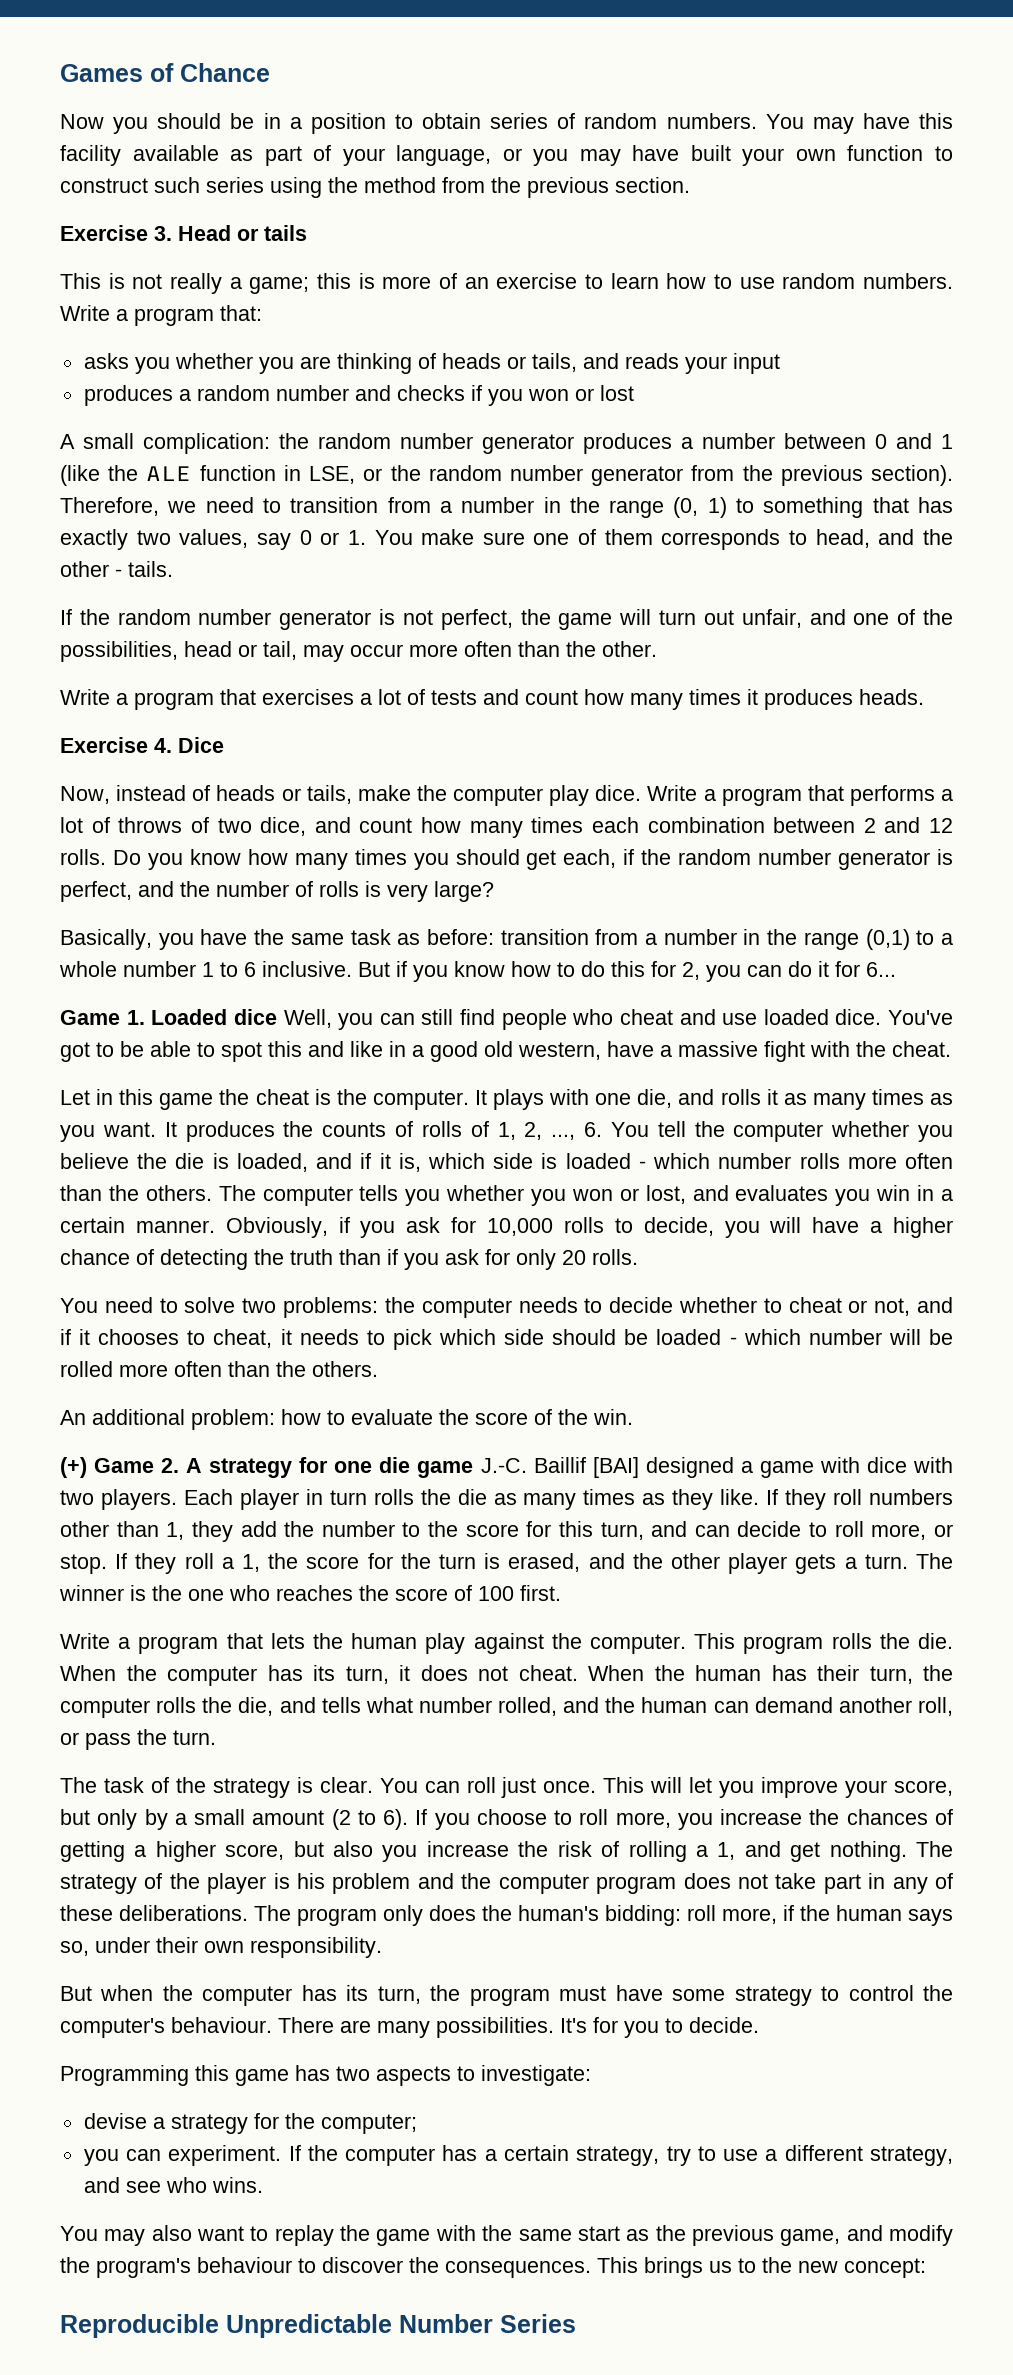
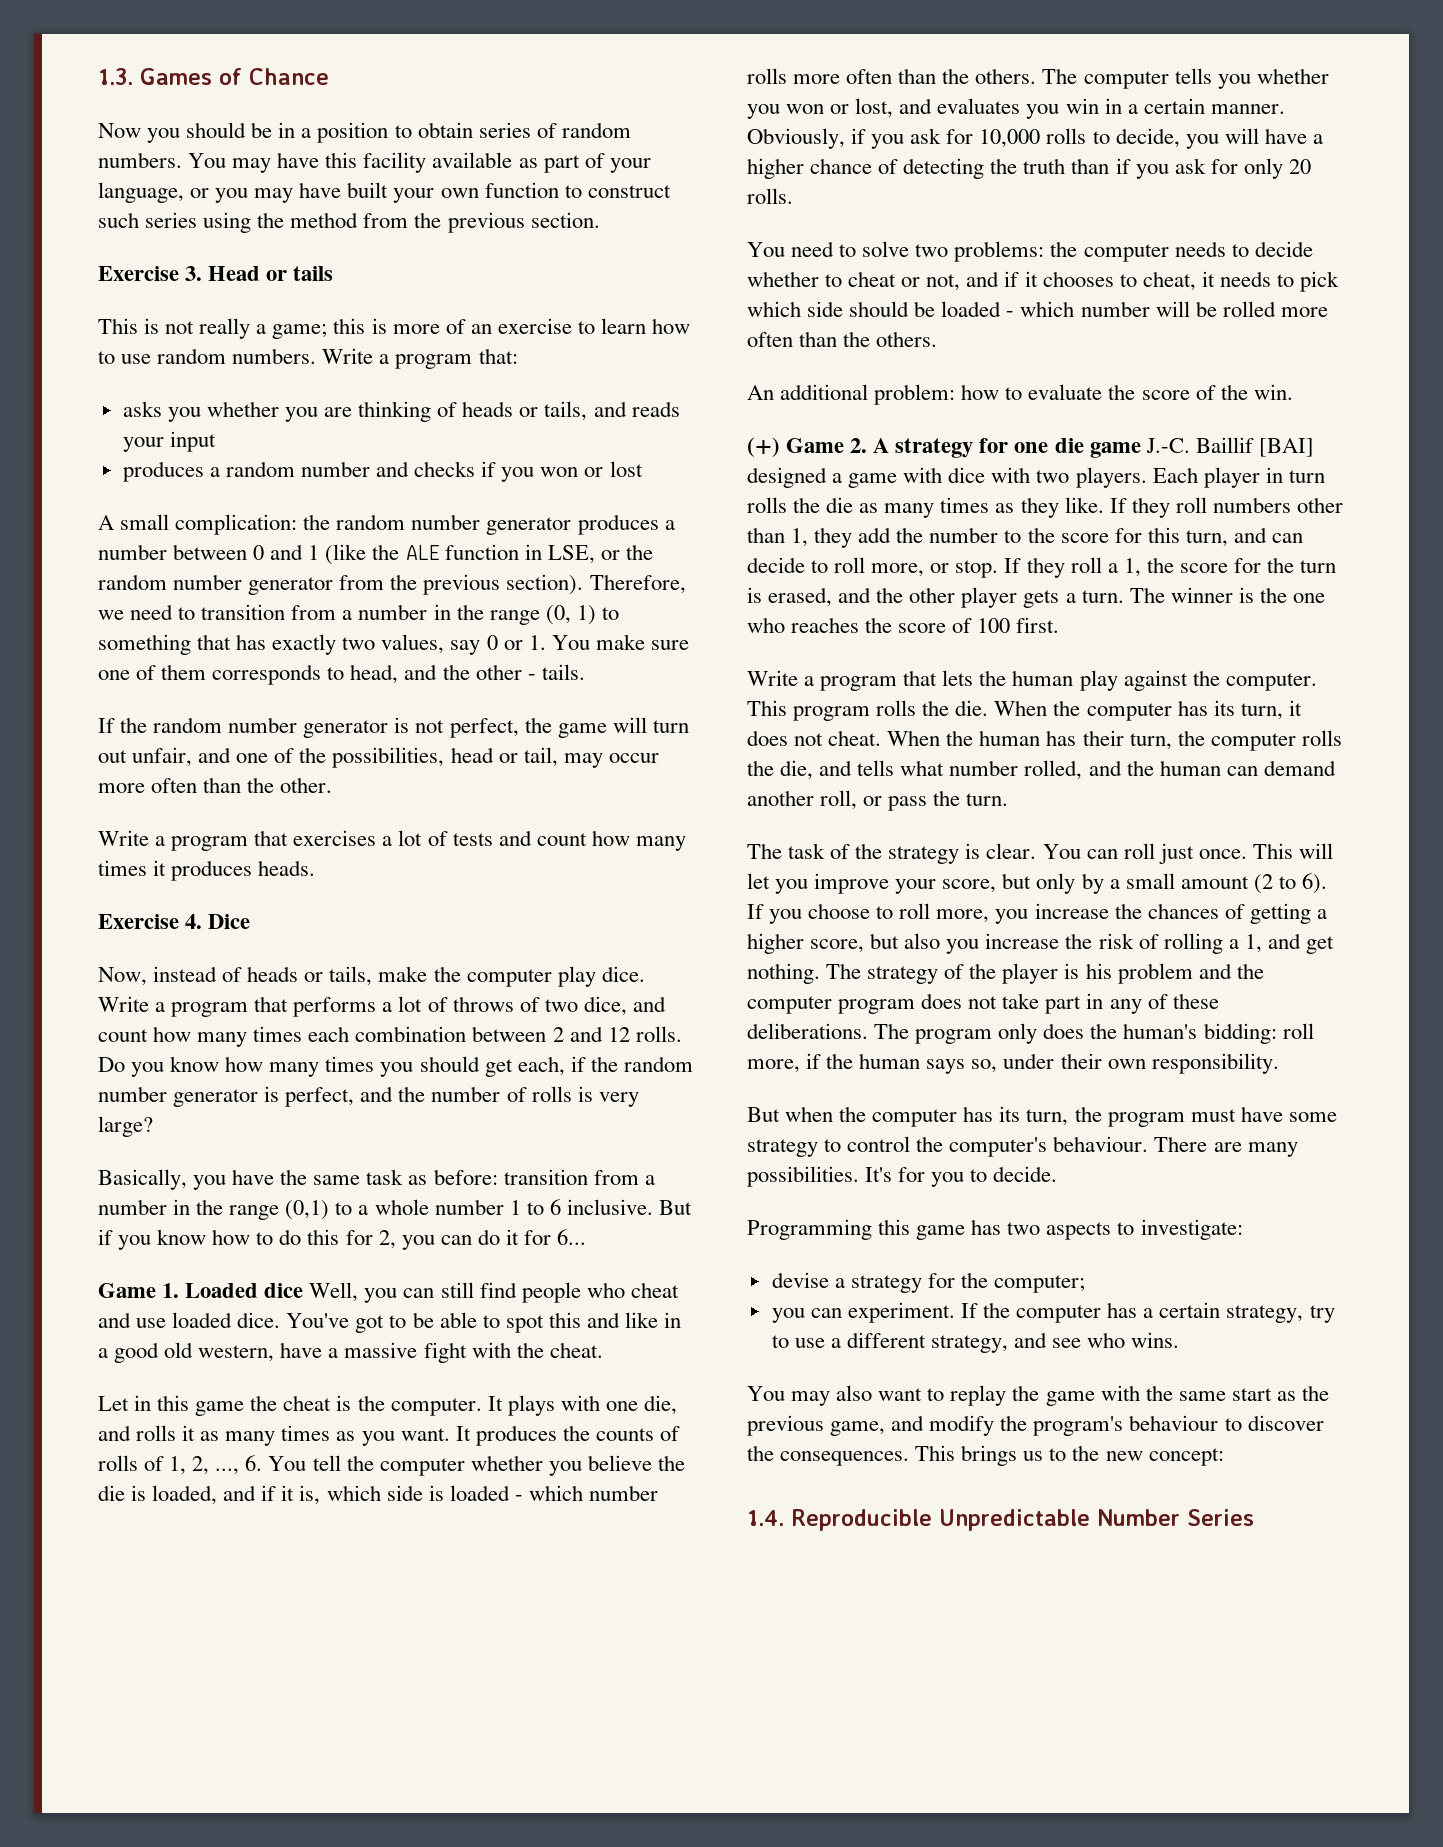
(60, 73) none -> [98,68,133,85] 1.3.
(926, 2268) none -> [747,1510,784,1526] 1.4.

